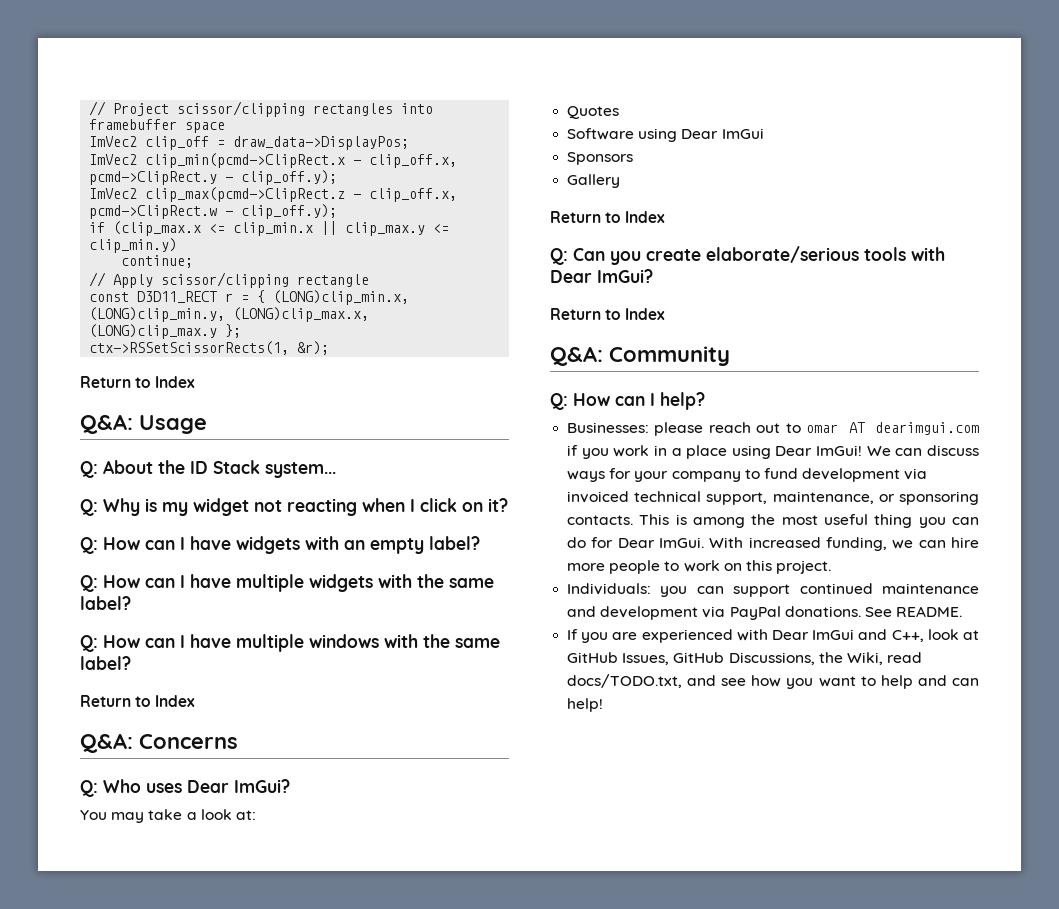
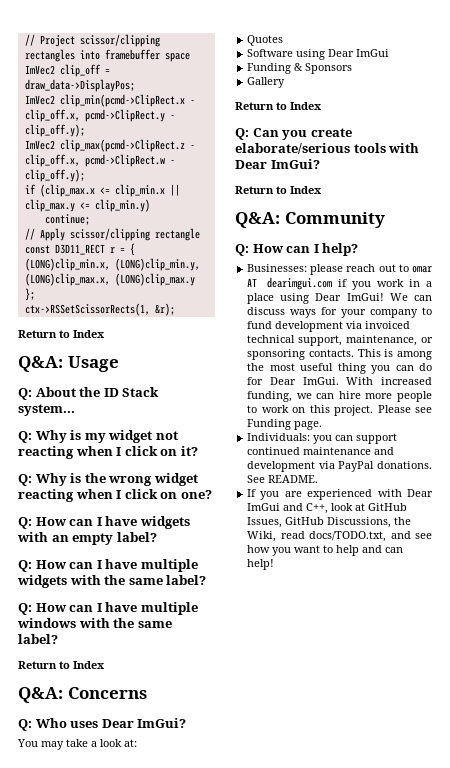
(508, 505) none -> [18,473,198,486] [18,489,212,502] // Q: Why is the wrong widget reacting when I click on one?
(764, 133) none -> [247,63,304,74] Funding &
(832, 567) none -> [377,405,432,413] [247,419,323,430] Please see Funding page.

